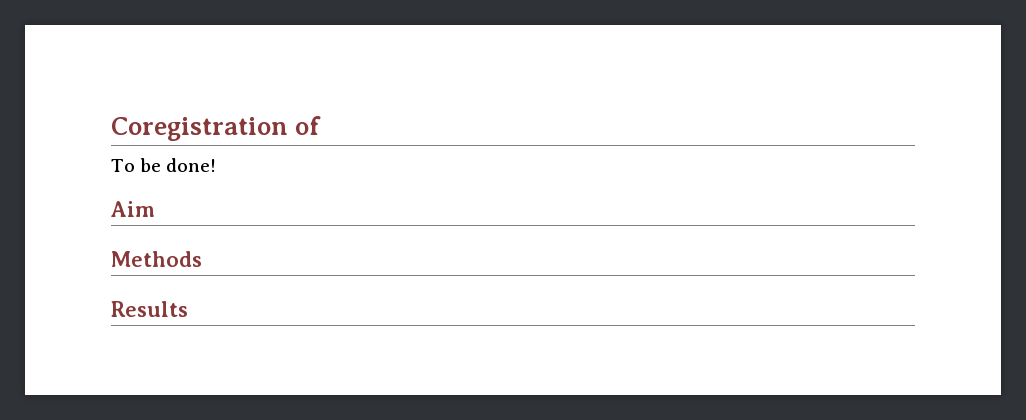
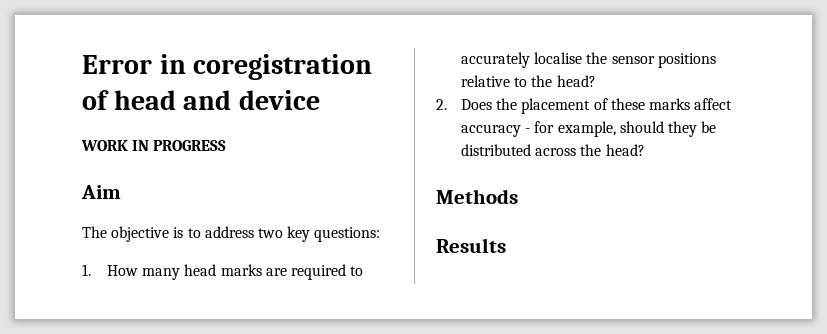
[111,116,322,141] [111,158,217,172] [111,201,155,217] Coregistration of // To be done! // Aim -> [82,54,373,80] [82,90,320,110] [81,140,227,151] [81,185,121,199] [82,226,381,242] [82,264,364,280] [461,52,716,68] [461,75,596,87] [436,98,733,114] [461,121,717,137] [461,144,645,156] Error in coregistration of head and device // WORK IN PROGRESS // Aim // The objective is to address two key questions: // 1. How many head marks are required to accurately localise the sensor positions relative to the head? // 2. Does the placement of these marks affect accuracy - for example, should they be distributed across the head?

